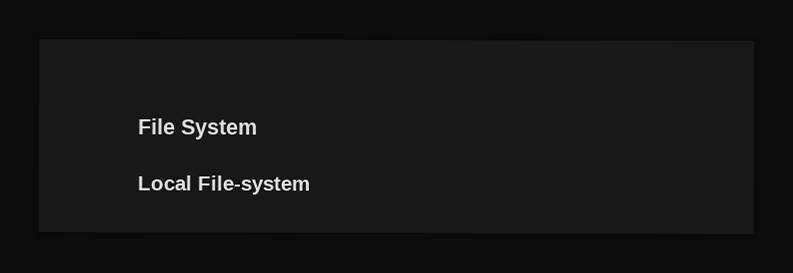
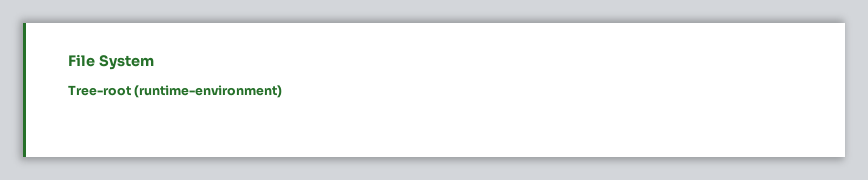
[137,175,310,195] Local File-system -> [68,85,283,98] Tree-root (runtime-environment)

